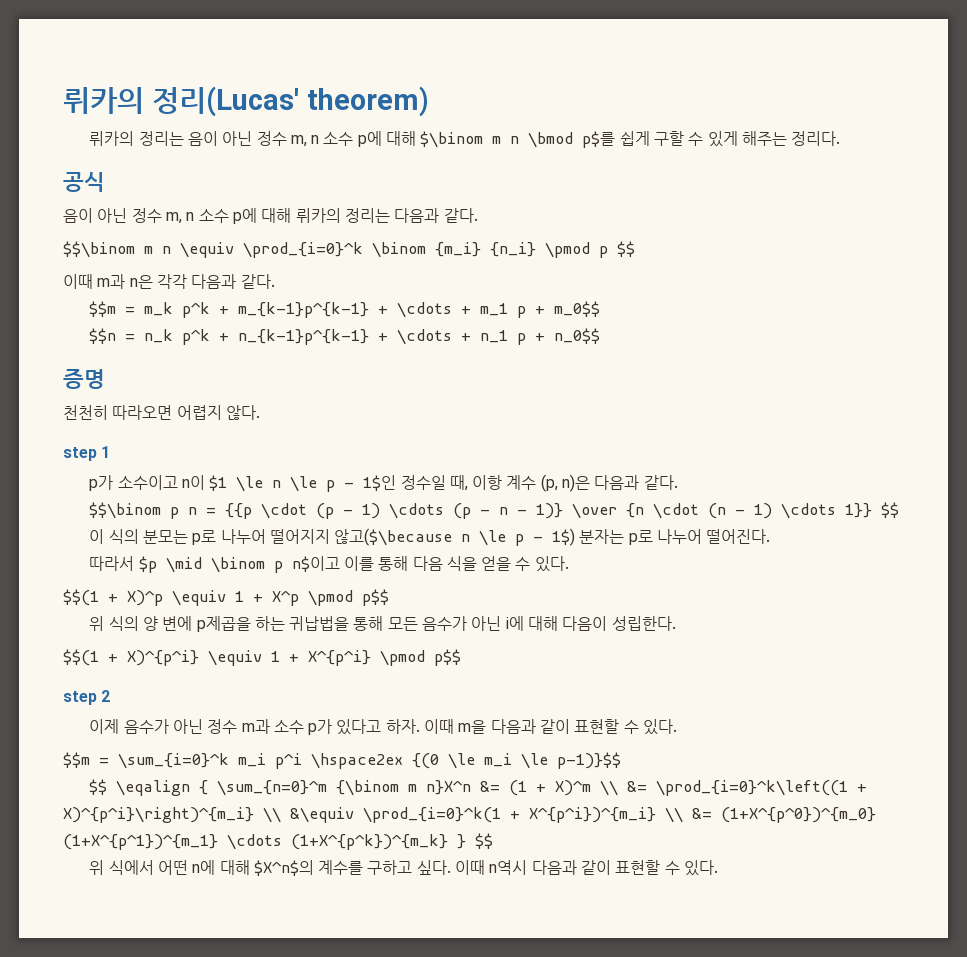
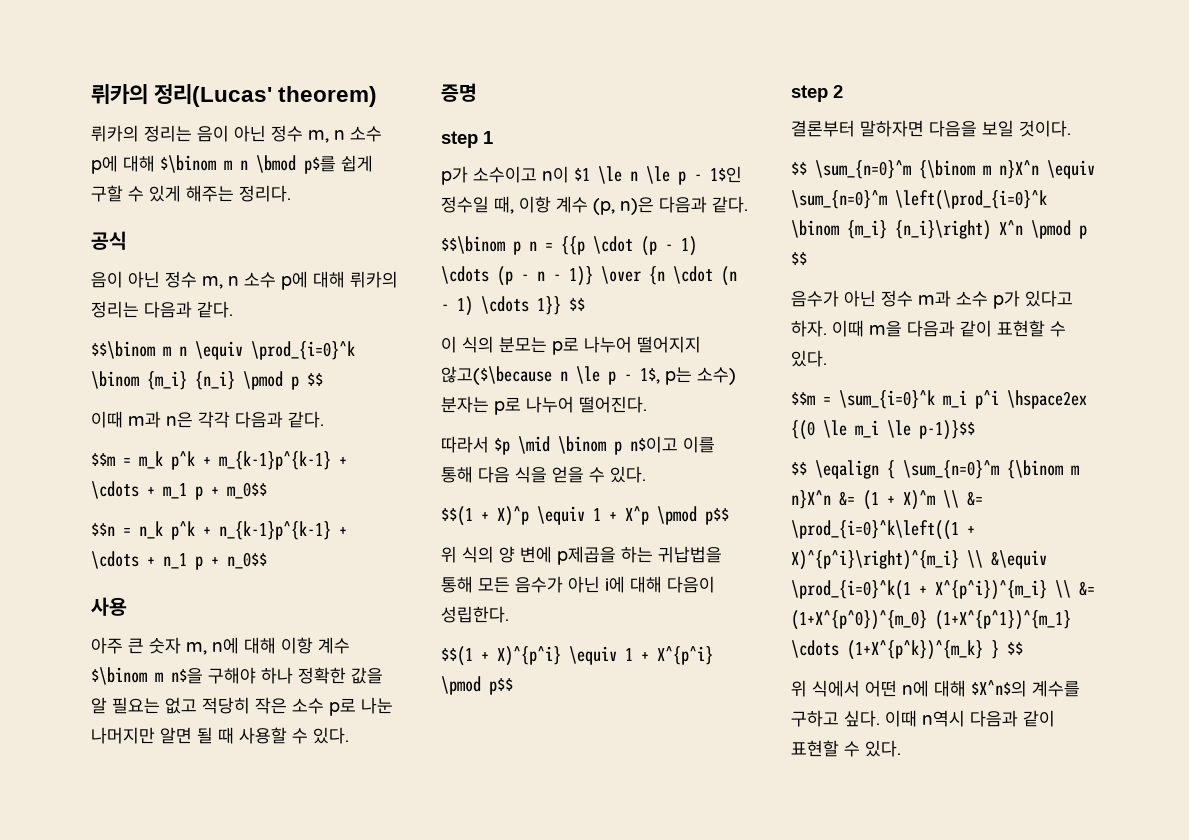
[63,369,105,389] [63,405,260,420] 증명 // 천천히 따라오면 어렵지 않다. -> [91,597,127,616] [91,637,350,655] [91,667,383,685] [91,697,393,716] [91,727,349,744] [441,83,477,102] 사용 // 아주 큰 숫자 m, n에 대해 이항 계수 $\binom m n$을 구해야 하나 정확한 값을 알 필요는 없고 적당히 작은 소수 p로 나눈 나머지만 알면 될 때 사용할 수 있다. // 증명
[552,528,576,546] 1$) -> [640,367,736,385] 1$, p는 소수)
[89,719,120,734] 이제 -> [791,120,1071,137] [791,160,1095,179] [791,190,1047,210] [791,220,1087,240] [791,252,807,265] 결론부터 말하자면 다음을 보일 것이다. // $$ \sum_{n=0}^m {\binom m n}X^n \equiv \sum_{n=0}^m \left(\prod_{i=0}^k \binom {m_i} {n_i}\right) X^n \pmod p $$ //

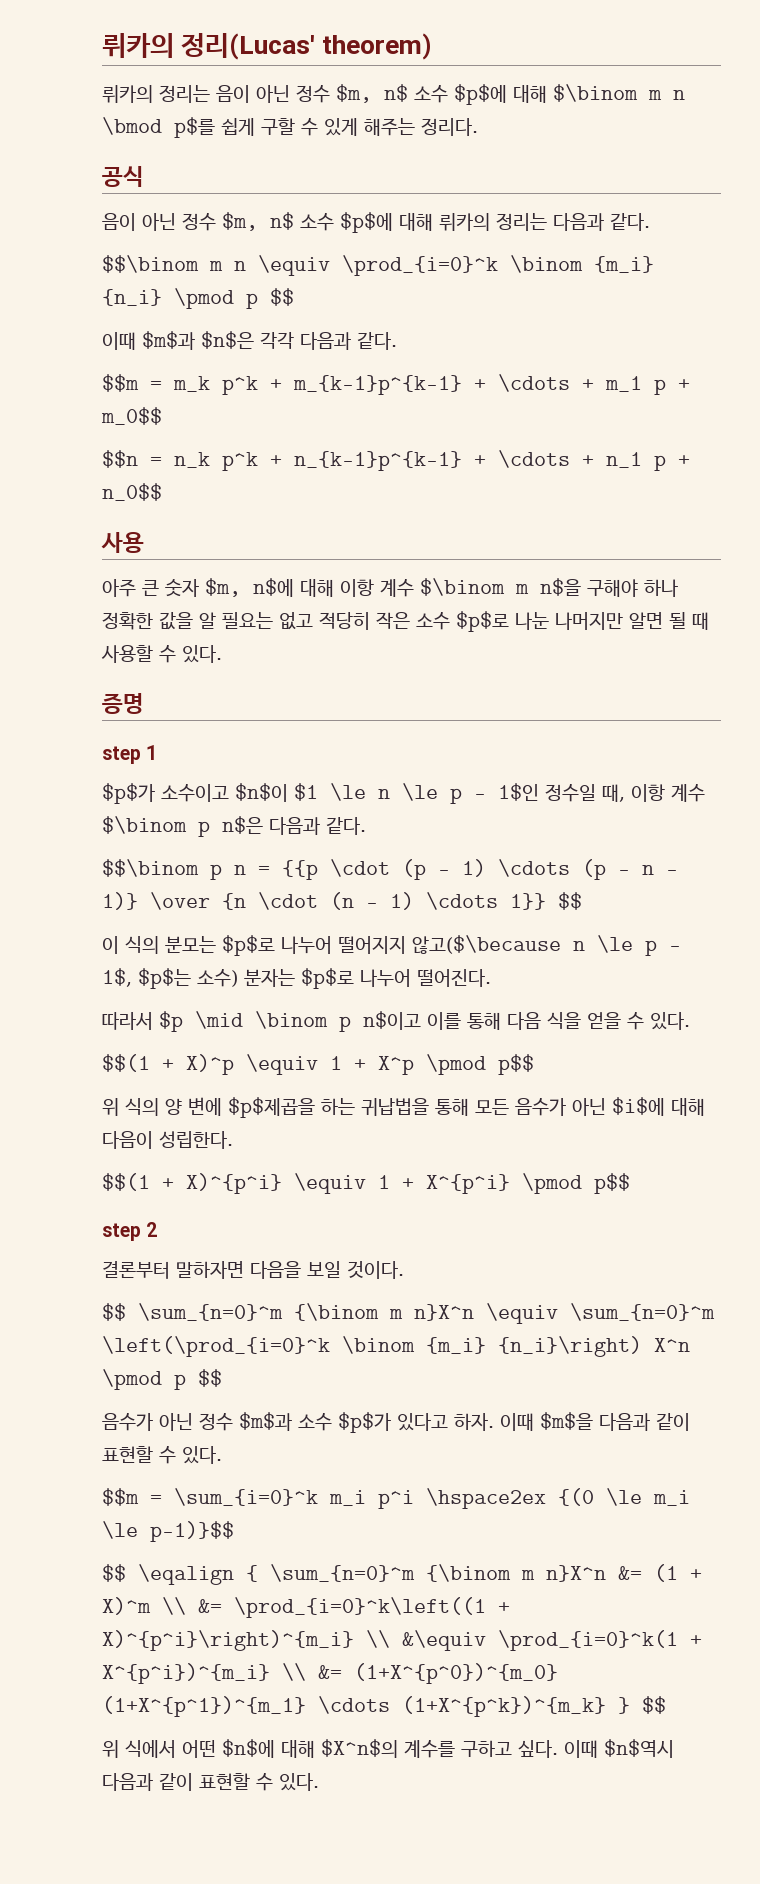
[308,126,382,143] [91,155,118,174] m, n 소수 p에 -> [336,84,507,105] $m, n$ 소수 $p$에
[202,271,308,290] m, n 소수 p에 -> [222,212,393,233] $m, n$ 소수 $p$에
[128,411,193,428] m과 n은 -> [142,331,254,350] $m$과 $n$은
[186,637,239,655] m, n에 -> [205,578,294,597] $m, n$에
[329,698,356,716] p로 -> [456,611,509,632] $p$로
[441,166,569,185] p가 소수이고 n이 -> [102,783,288,804] $p$가 소수이고 $n$이
[593,197,654,215] (p, n)은 -> [102,816,263,837] $\binom p n$은
[552,337,579,355] p로 -> [222,935,275,956] $p$로
[665,367,692,385] p는 -> [138,968,191,989] $p$는
[494,397,521,415] p로 -> [301,968,354,989] $p$로
[557,546,616,565] p제곱을 -> [228,1097,315,1118] $p$제곱을
[605,576,625,593] i에 -> [612,1097,665,1116] $i$에
[918,290,1020,309] m과 소수 p가 -> [239,1412,391,1433] $m$과 소수 $p$가
[869,321,902,337] m을 -> [540,1412,593,1430] $m$을
[902,680,929,697] n에 -> [222,1739,275,1758] $n$에
[922,710,965,727] n역시 -> [604,1739,674,1758] $n$역시

